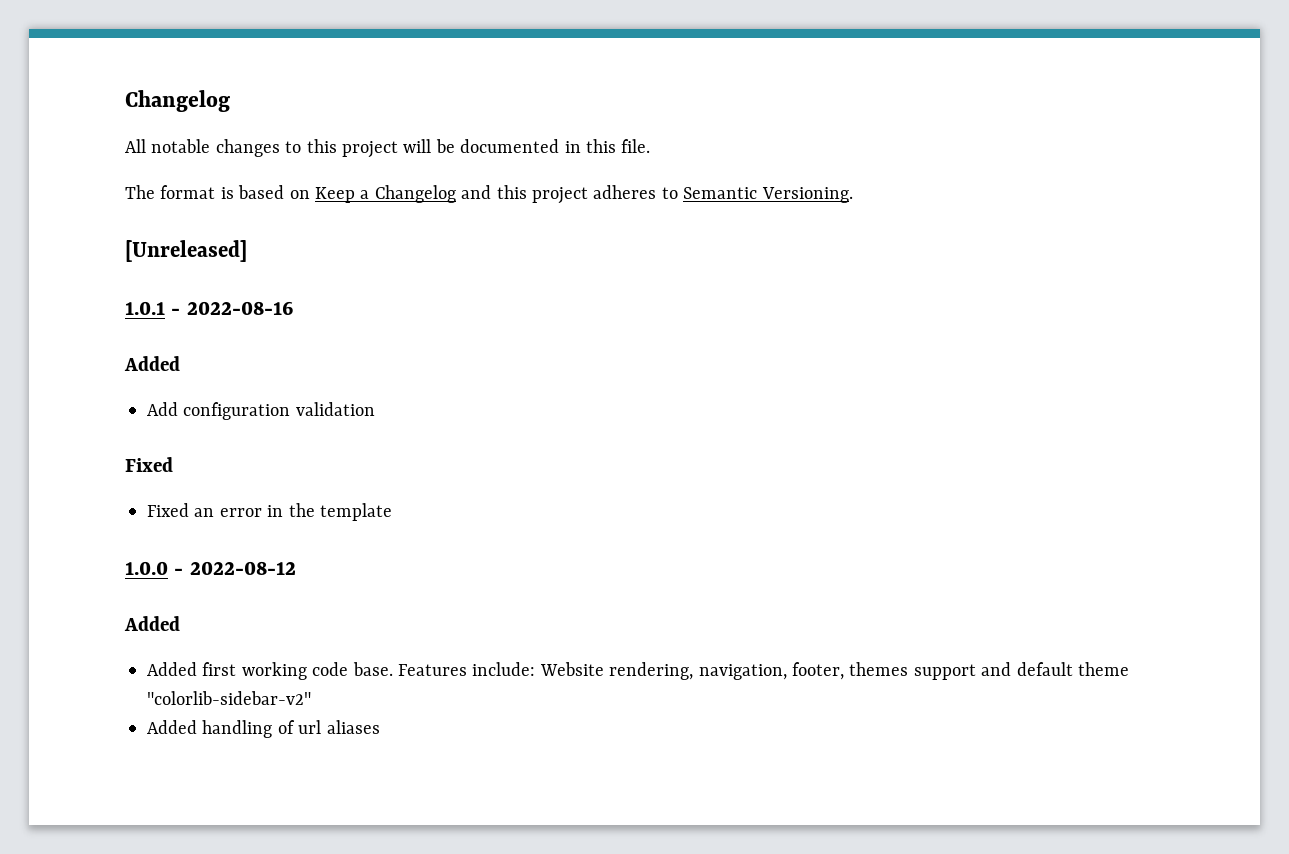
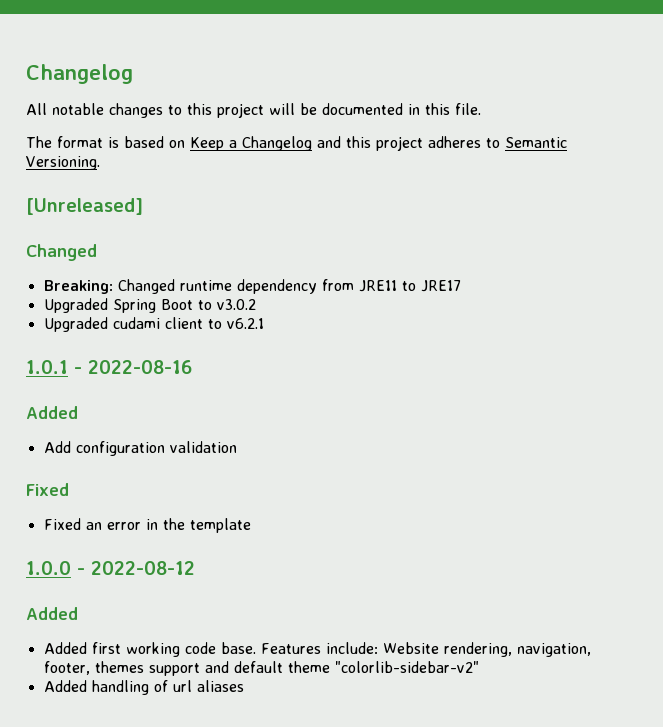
(247, 251) none -> [26,244,97,261] [43,279,461,294] [43,298,256,313] [43,317,264,332] // Changed // Breaking: Changed runtime dependency from JRE11 to JRE17 // Upgraded Spring Boot to v3.0.2 // Upgraded cudami client to v6.2.1

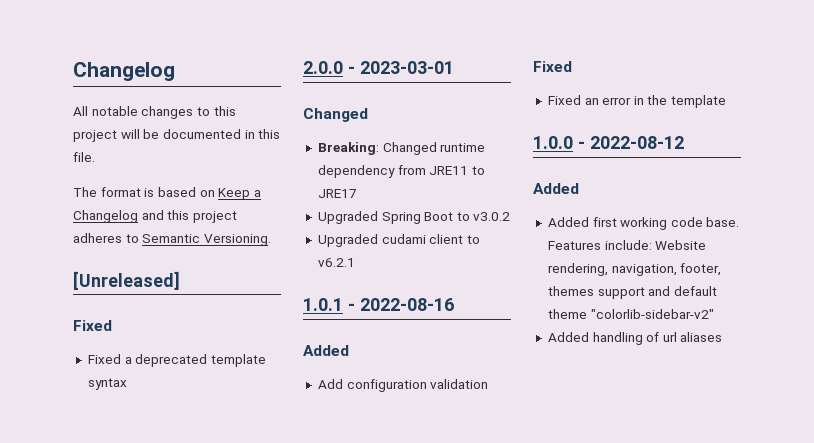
(143, 206) none -> [73,320,112,331] [87,354,266,367] [87,378,127,390] [303,61,454,74] // Fixed // Fixed a deprecated template syntax // 2.0.0 - 2023-03-01

